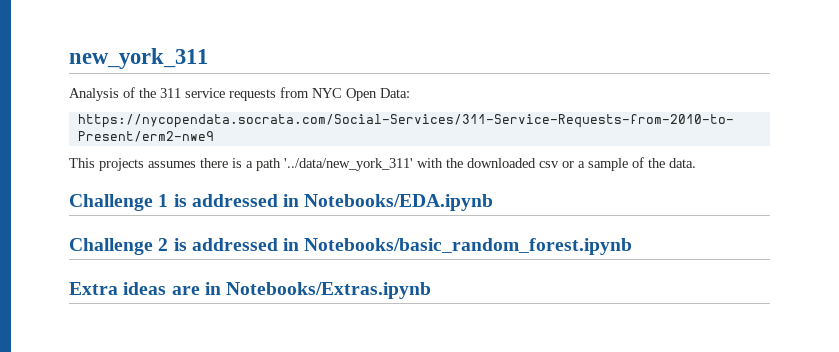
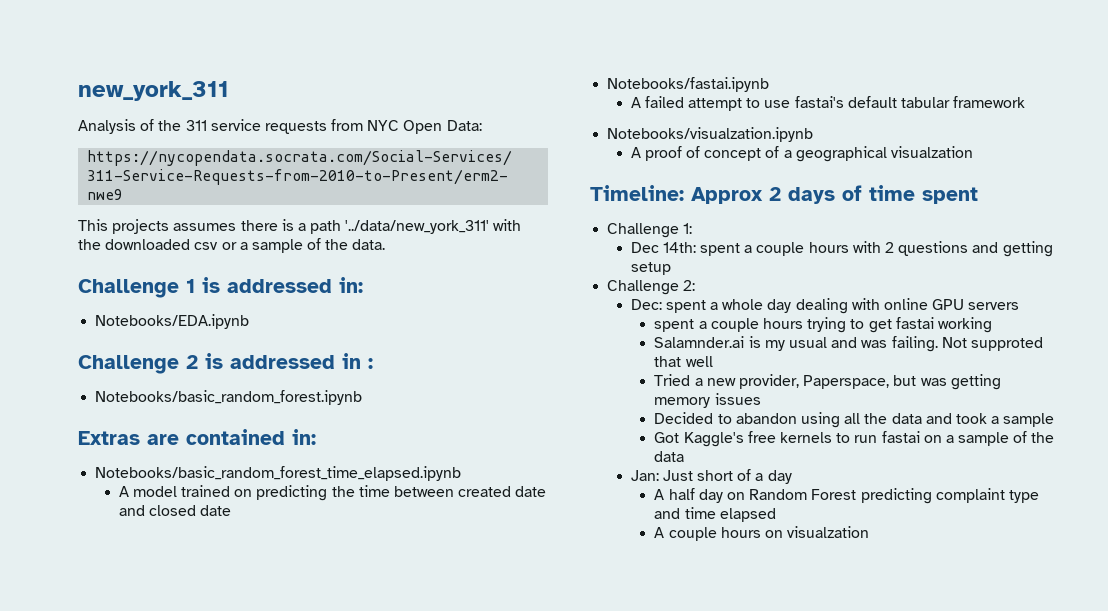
[283,194,300,207] in -> [339,277,363,293] in: //
(300, 244) none -> [368,358,373,369] : //
[69,282,432,299] Extra ideas are in Notebooks/Extras.ipynb -> [78,429,316,445] [95,466,462,481] [118,485,547,501] [118,505,232,516] [607,77,770,92] [630,96,1026,111] [607,127,814,142] [630,146,974,162] [590,185,978,204] [607,223,693,238] [630,241,1053,257] [630,262,671,275] [607,280,696,295] [630,298,1020,314] [654,317,992,333] [654,336,1043,352] [654,356,713,367] [654,374,1001,390] [654,393,761,408] [654,412,1055,428] [654,431,1055,447] [654,451,685,462] [630,469,792,484] [654,488,1039,504] [654,507,776,522] [654,526,870,541] Extras are contained in: // Notebooks/basic_random_forest_time_elapsed.ipynb // A model trained on predicting the time between created date and closed date // Notebooks/fastai.ipynb // A failed attempt to use fastai's default tabular framework // Notebooks/visualzation.ipynb // A proof of concept of a geographical visualzation // Timeline: Approx 2 days of time spent // Challenge 1: // Dec 14th: spent a couple hours with 2 questions and getting setup // Challenge 2: // Dec: spent a whole day dealing with online GPU servers // spent a couple hours trying to get fastai working // Salamnder.ai is my usual and was failing. Not supproted that well // Tried a new provider, Paperspace, but was getting memory issues // Decided to abandon using all the data and took a sample // Got Kaggle's free kernels to run fastai on a sample of the data // Jan: Just short of a day // A half day on Random Forest predicting complaint type and time elapsed // A couple hours on visualzation

